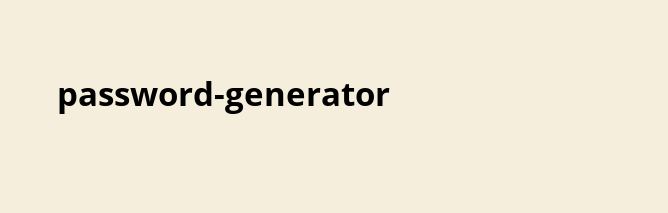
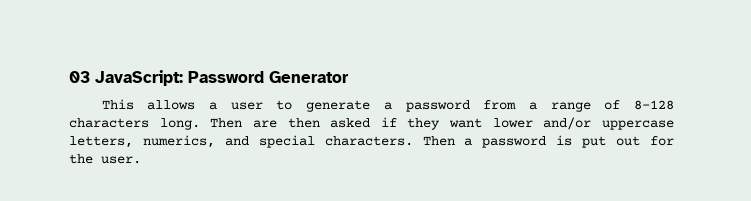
[57,81,390,114] password-generator -> [69,70,349,86] [101,99,674,112] [69,117,674,130] [69,135,674,148] [69,154,141,164] 03 JavaScript: Password Generator // This allows a user to generate a password from a range of 8-128 characters long. Then are then asked if they want lower and/or uppercase letters, numerics, and special characters. Then a password is put out for the user.

